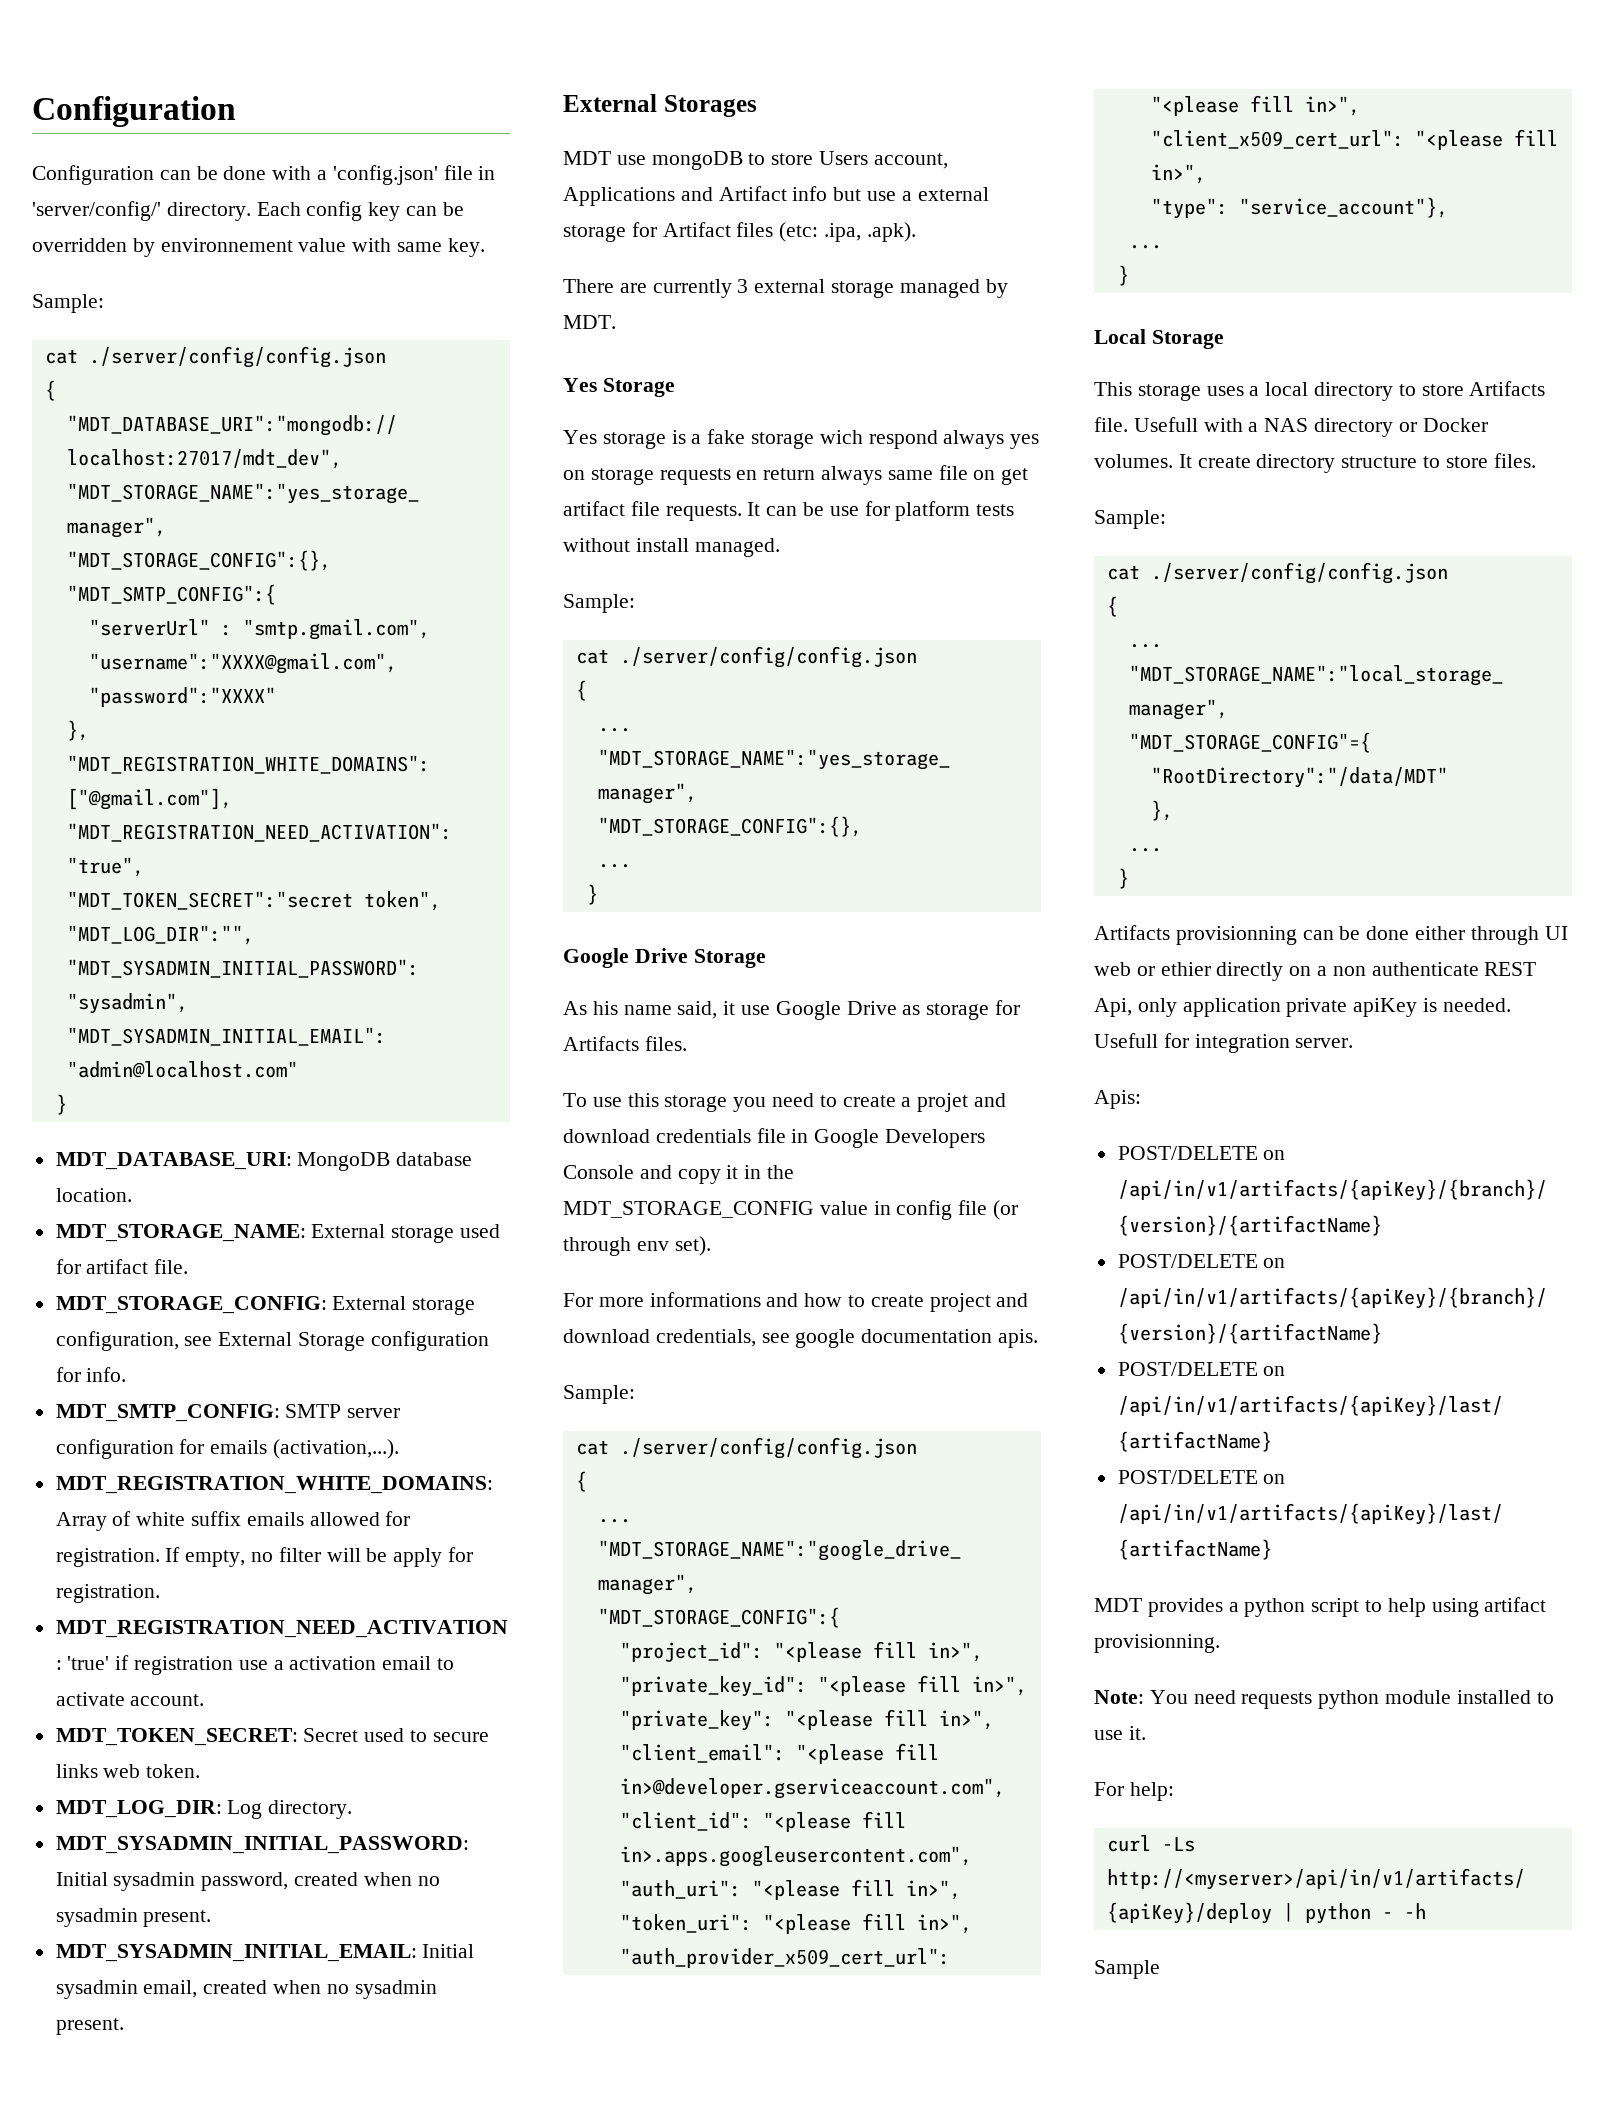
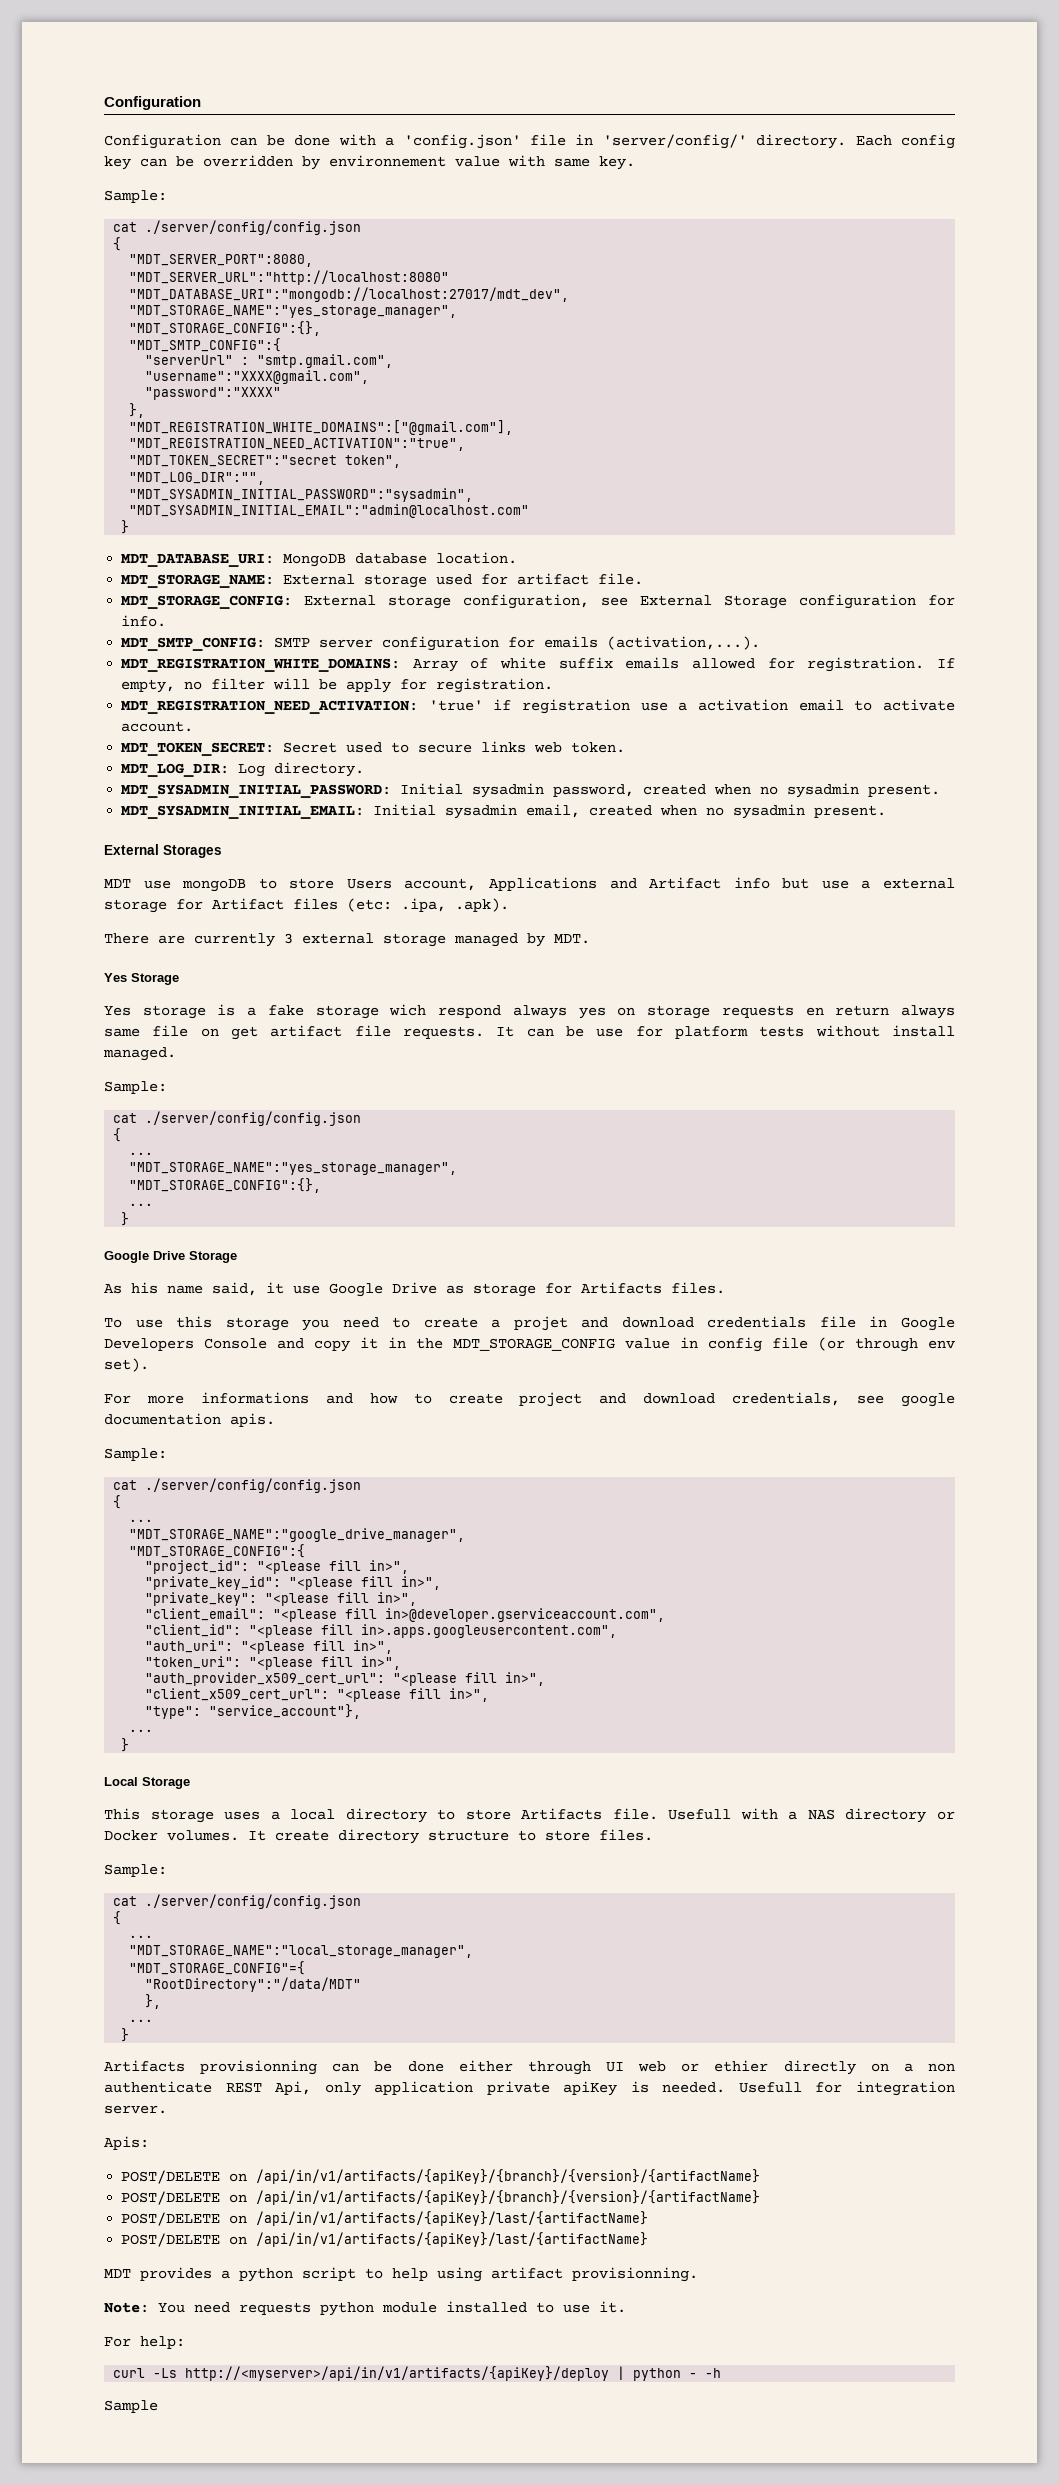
(56, 390) none -> [129,254,314,267] [129,270,450,285] // "MDT_SERVER_PORT":8080, // "MDT_SERVER_URL":"http://localhost:8080"

